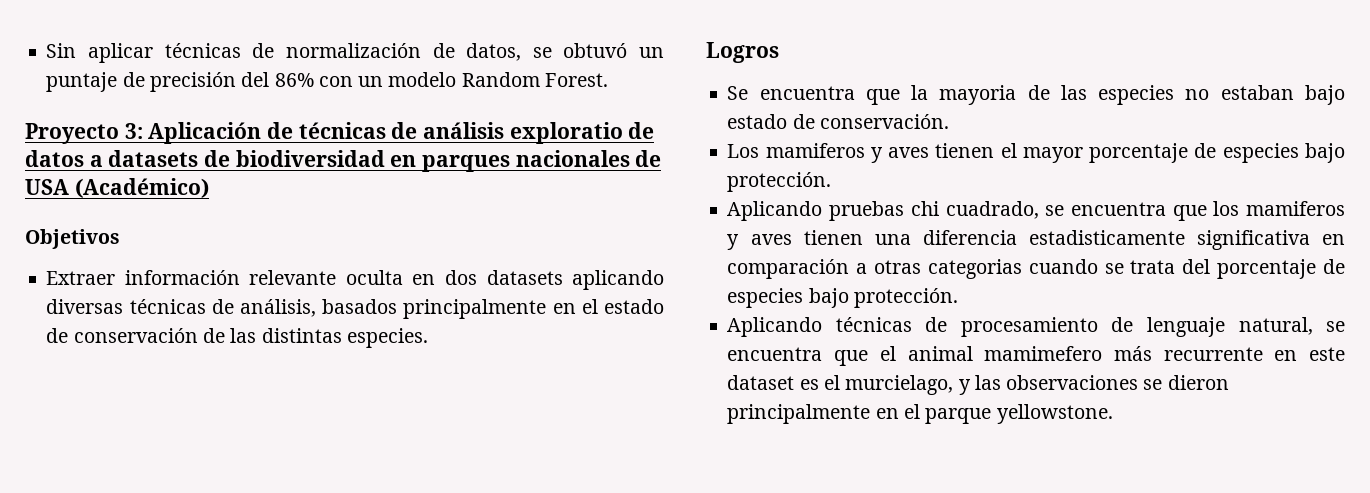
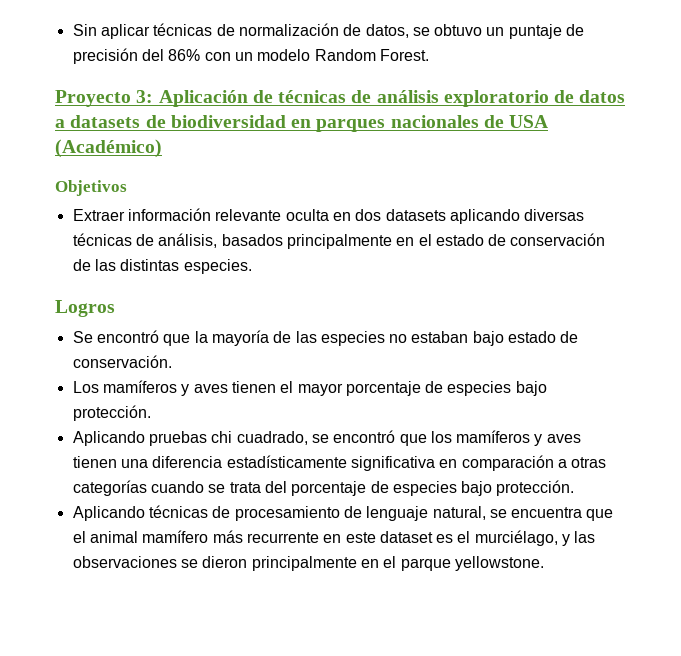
[563,43,628,58] obtuvó -> [434,24,483,36] obtuvo
[509,122,623,144] exploratio -> [443,90,549,107] exploratorio
[759,86,855,100] encuentra -> [96,330,159,343] encontró
[939,85,1017,105] mayoria -> [211,330,269,346] mayoría
[765,143,865,158] mamiferos -> [102,380,177,393] mamíferos
[1070,202,1166,216] encuentra -> [333,430,396,443] encontró
[1246,201,1345,216] mamiferos -> [456,430,531,443] mamíferos
[1028,230,1185,245] estadisticamente -> [226,455,347,468] estadísticamente
[927,259,1022,279] categorias -> [72,480,147,496] categorías
[984,346,1103,361] mamimefero -> [142,530,209,543] mamífero
[845,375,954,395] murcielago, -> [474,530,558,546] murciélago,

